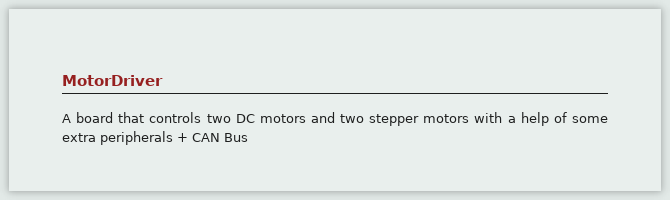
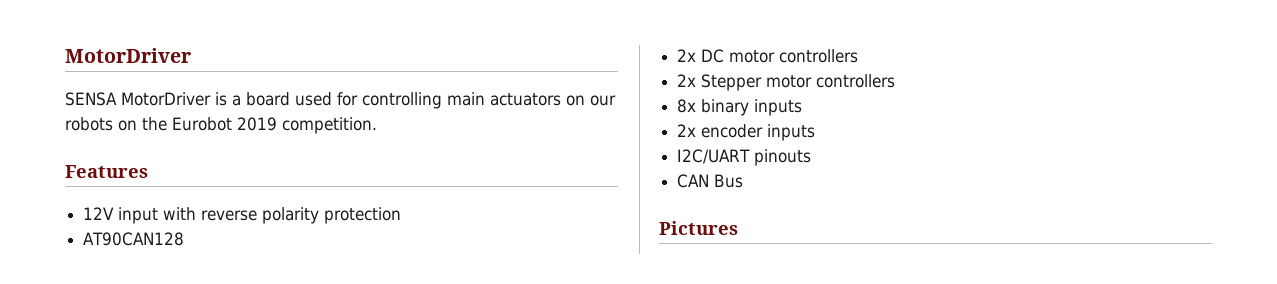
[62,112,608,126] [62,131,188,145] A board that controls two DC motors and two stepper motors with a help of some extra peripherals + -> [65,92,616,109] [65,117,377,134] [65,165,148,178] [83,207,402,224] [83,232,185,246] [677,49,859,63] [677,74,896,91] [677,99,803,116] [677,124,816,141] [677,149,812,166] SENSA MotorDriver is a board used for controlling main actuators on our robots on the Eurobot 2019 competition. // Features // 12V input with reverse polarity protection // AT90CAN128 // 2x DC motor controllers // 2x Stepper motor controllers // 8x binary inputs // 2x encoder inputs // I2C/UART pinouts //
(248, 137) none -> [659,221,738,235] // Pictures

